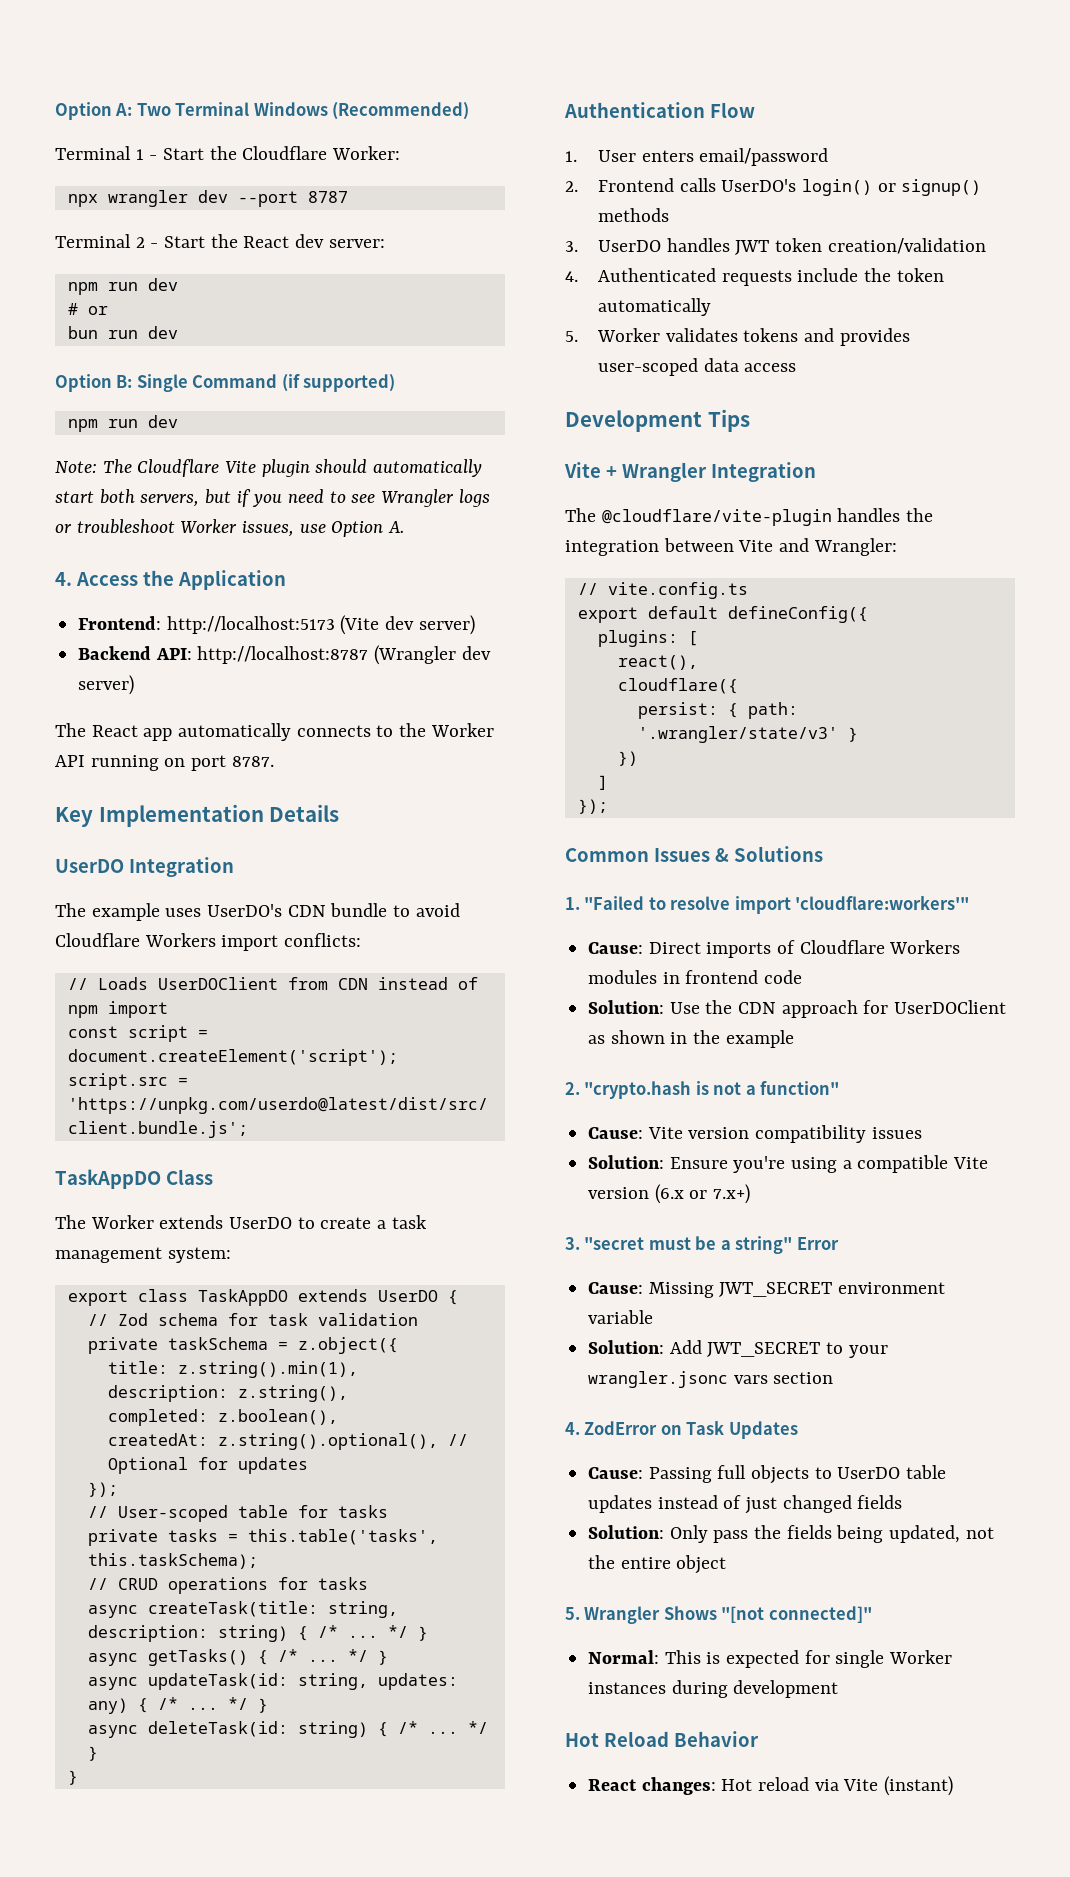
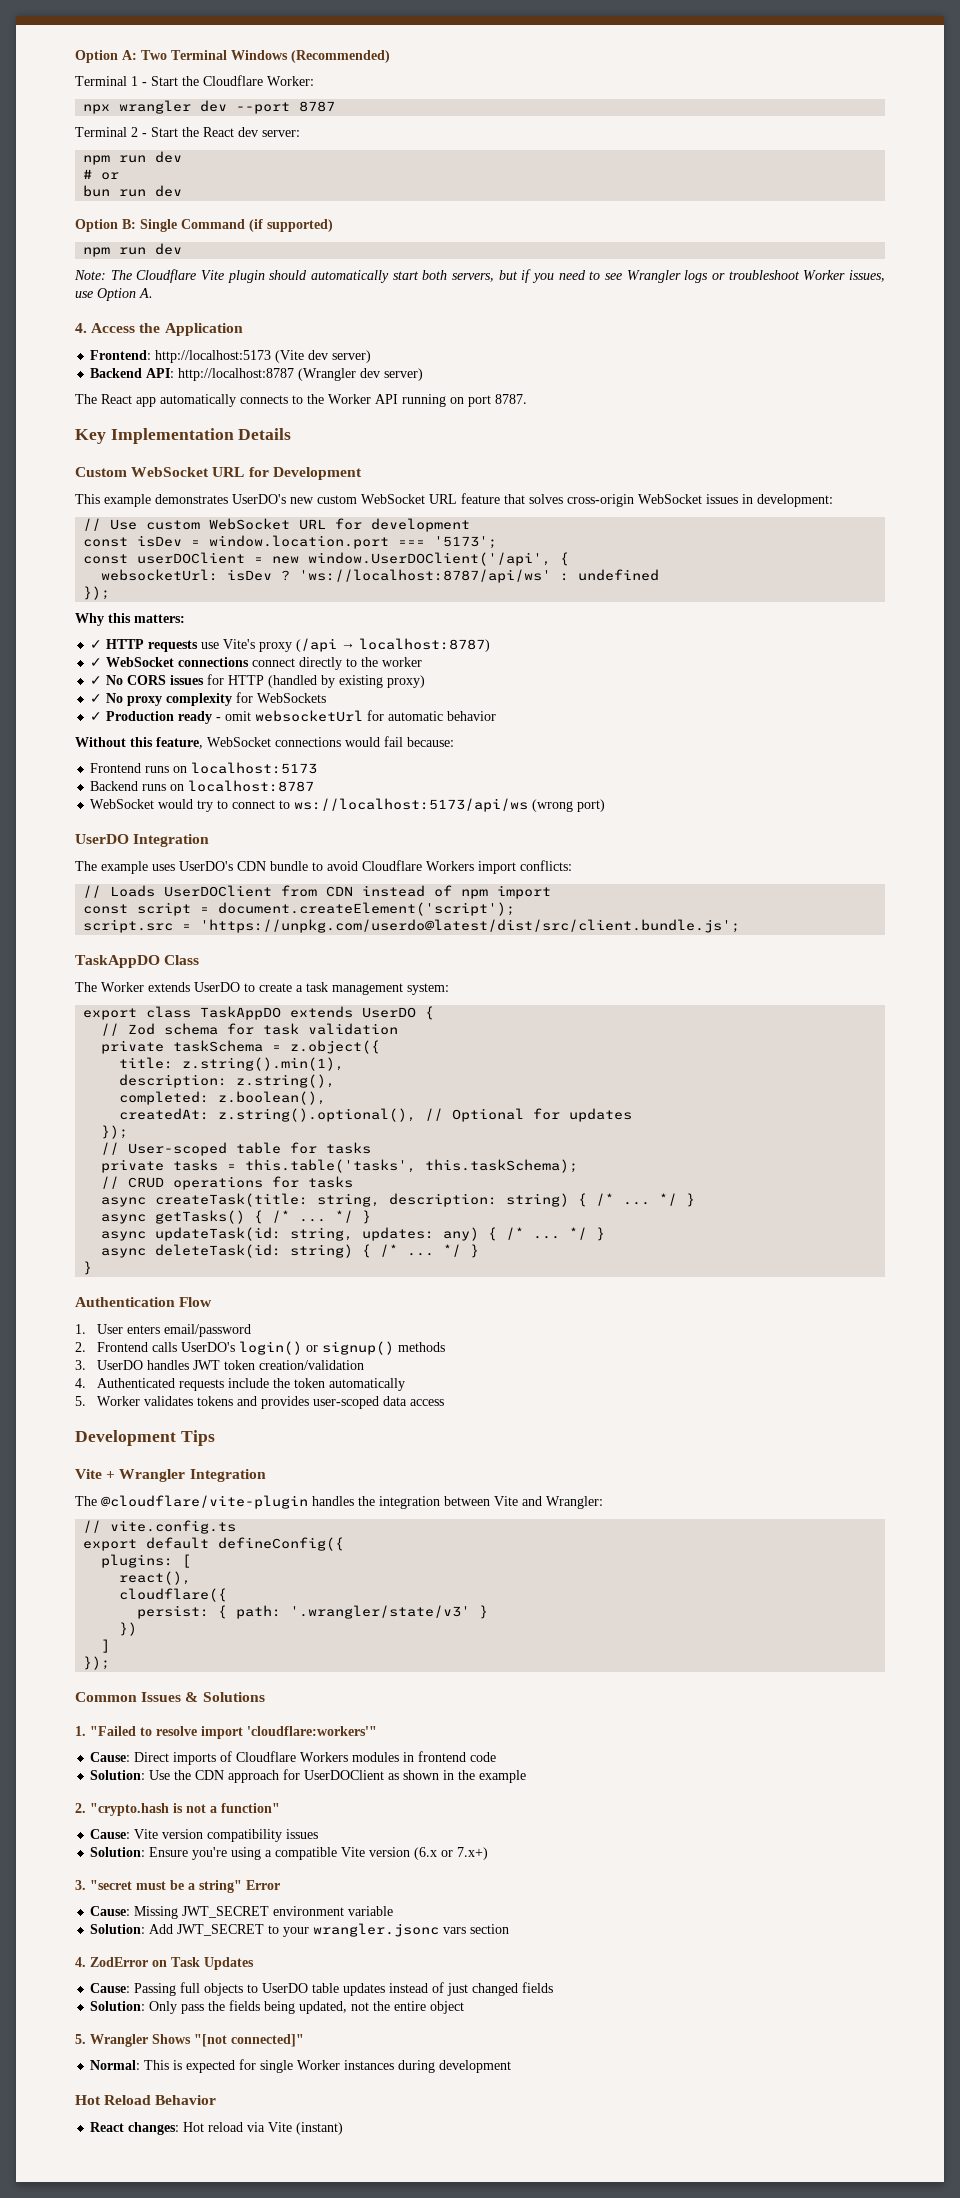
(340, 813) none -> [75,467,362,480] [75,493,833,507] [83,518,471,532] [83,535,498,549] [83,552,570,566] [101,569,660,583] [83,586,111,600] [75,613,185,626] [90,638,491,652] [90,657,423,670] [90,674,426,688] [90,692,327,706] [90,710,497,724] [75,736,454,749] [90,762,318,774] [90,780,315,792] [90,798,606,812] // Custom WebSocket URL for Development // This example demonstrates UserDO's new custom WebSocket URL feature that solves cross-origin WebSocket issues in development: // // Use custom WebSocket URL for development // const isDev = window.location.port === '5173'; // const userDOClient = new window.UserDOClient('/api', { // websocketUrl: isDev ? 'ws://localhost:8787/api/ws' : undefined // }); // Why this matters: // ✓ HTTP requests use Vite's proxy (/api → localhost:8787) // ✓ WebSocket connections connect directly to the worker // ✓ No CORS issues for HTTP (handled by existing proxy) // ✓ No proxy complexity for WebSockets // ✓ Production ready - omit websocketUrl for automatic behavior // Without this feature, WebSocket connections would fail because: // Frontend runs on localhost:5173 // Backend runs on localhost:8787 // WebSocket would try to connect to ws://localhost:5173/api/ws (wrong port)

